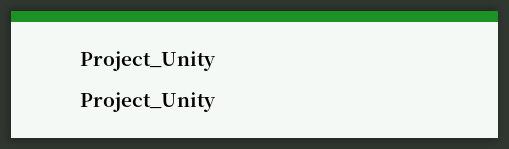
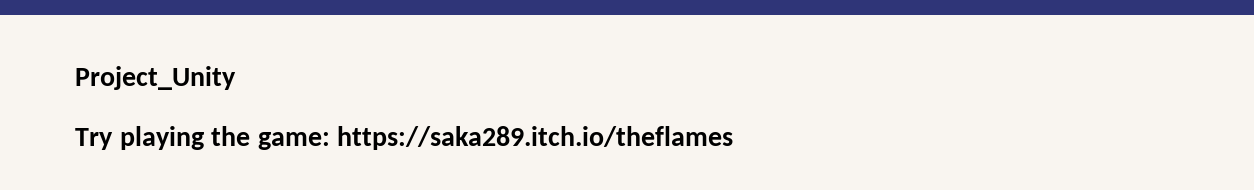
[80,92,216,112] Project_Unity -> [75,126,734,150] Try playing the game: https://saka289.itch.io/theflames

